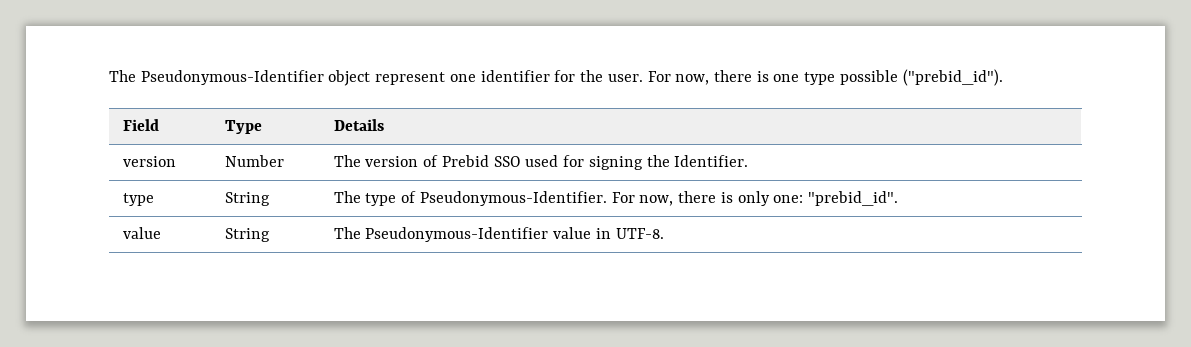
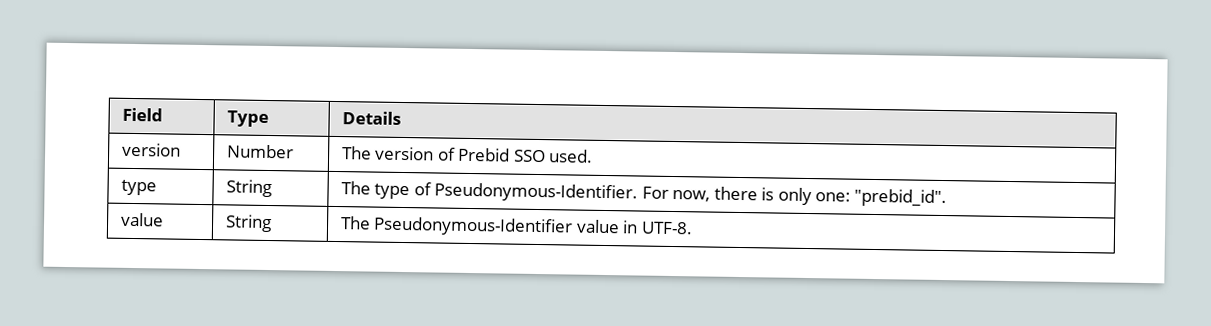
[109,69,1003,86] The Pseudonymous-Identifier object represent one identifier for the user. For now, there is one type possible ("prebid_id"). // -> (121, 114) none
[525,155,749,170] used for signing the Identifier. -> [549,149,594,163] used.

